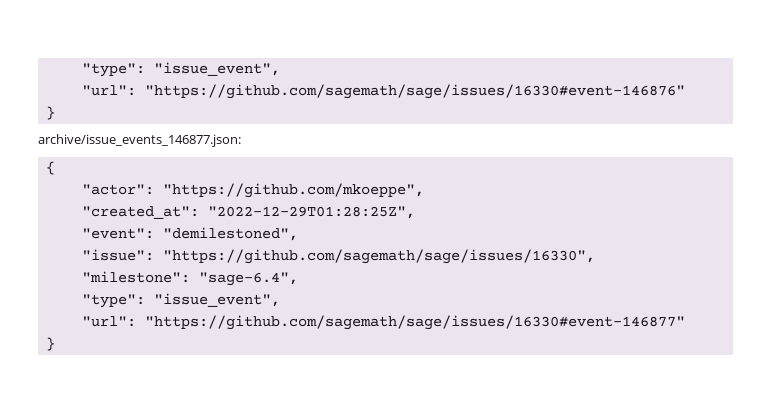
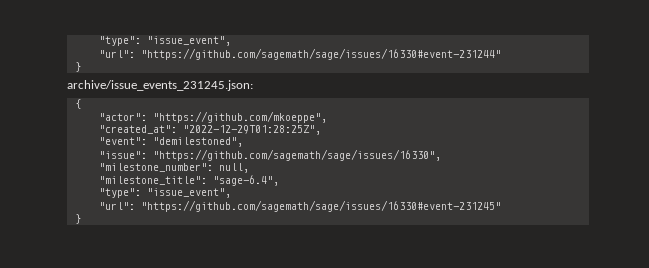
[81,62,280,77] [81,84,685,99] "type": "issue_event", // "url": "https://github.com/sagemath/sage/issues/16330#event-146876" -> [98,36,231,46] [98,48,501,60] "type": "issue_event", // "url": "https://github.com/sagemath/sage/issues/16330#event-231244"
[38,134,241,147] archive/issue_events_146877.json: -> [67,80,253,91] archive/issue_events_231245.json:
[81,271,190,283] "milestone": -> [98,163,249,173] [98,176,207,185] "milestone_number": null, // "milestone_title":
[144,315,685,330] "https://github.com/sagemath/sage/issues/16330#event-146877" -> [140,200,501,212] "https://github.com/sagemath/sage/issues/16330#event-231245"

